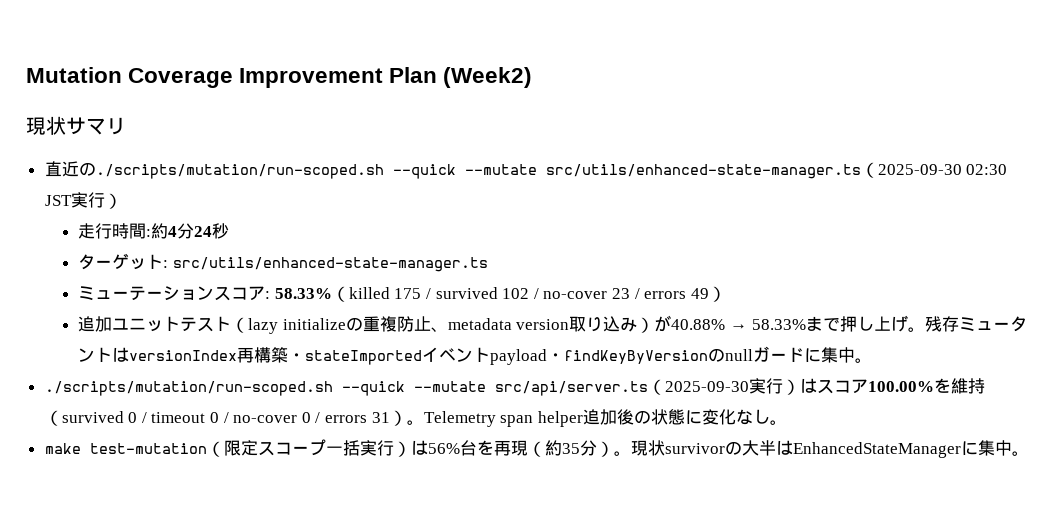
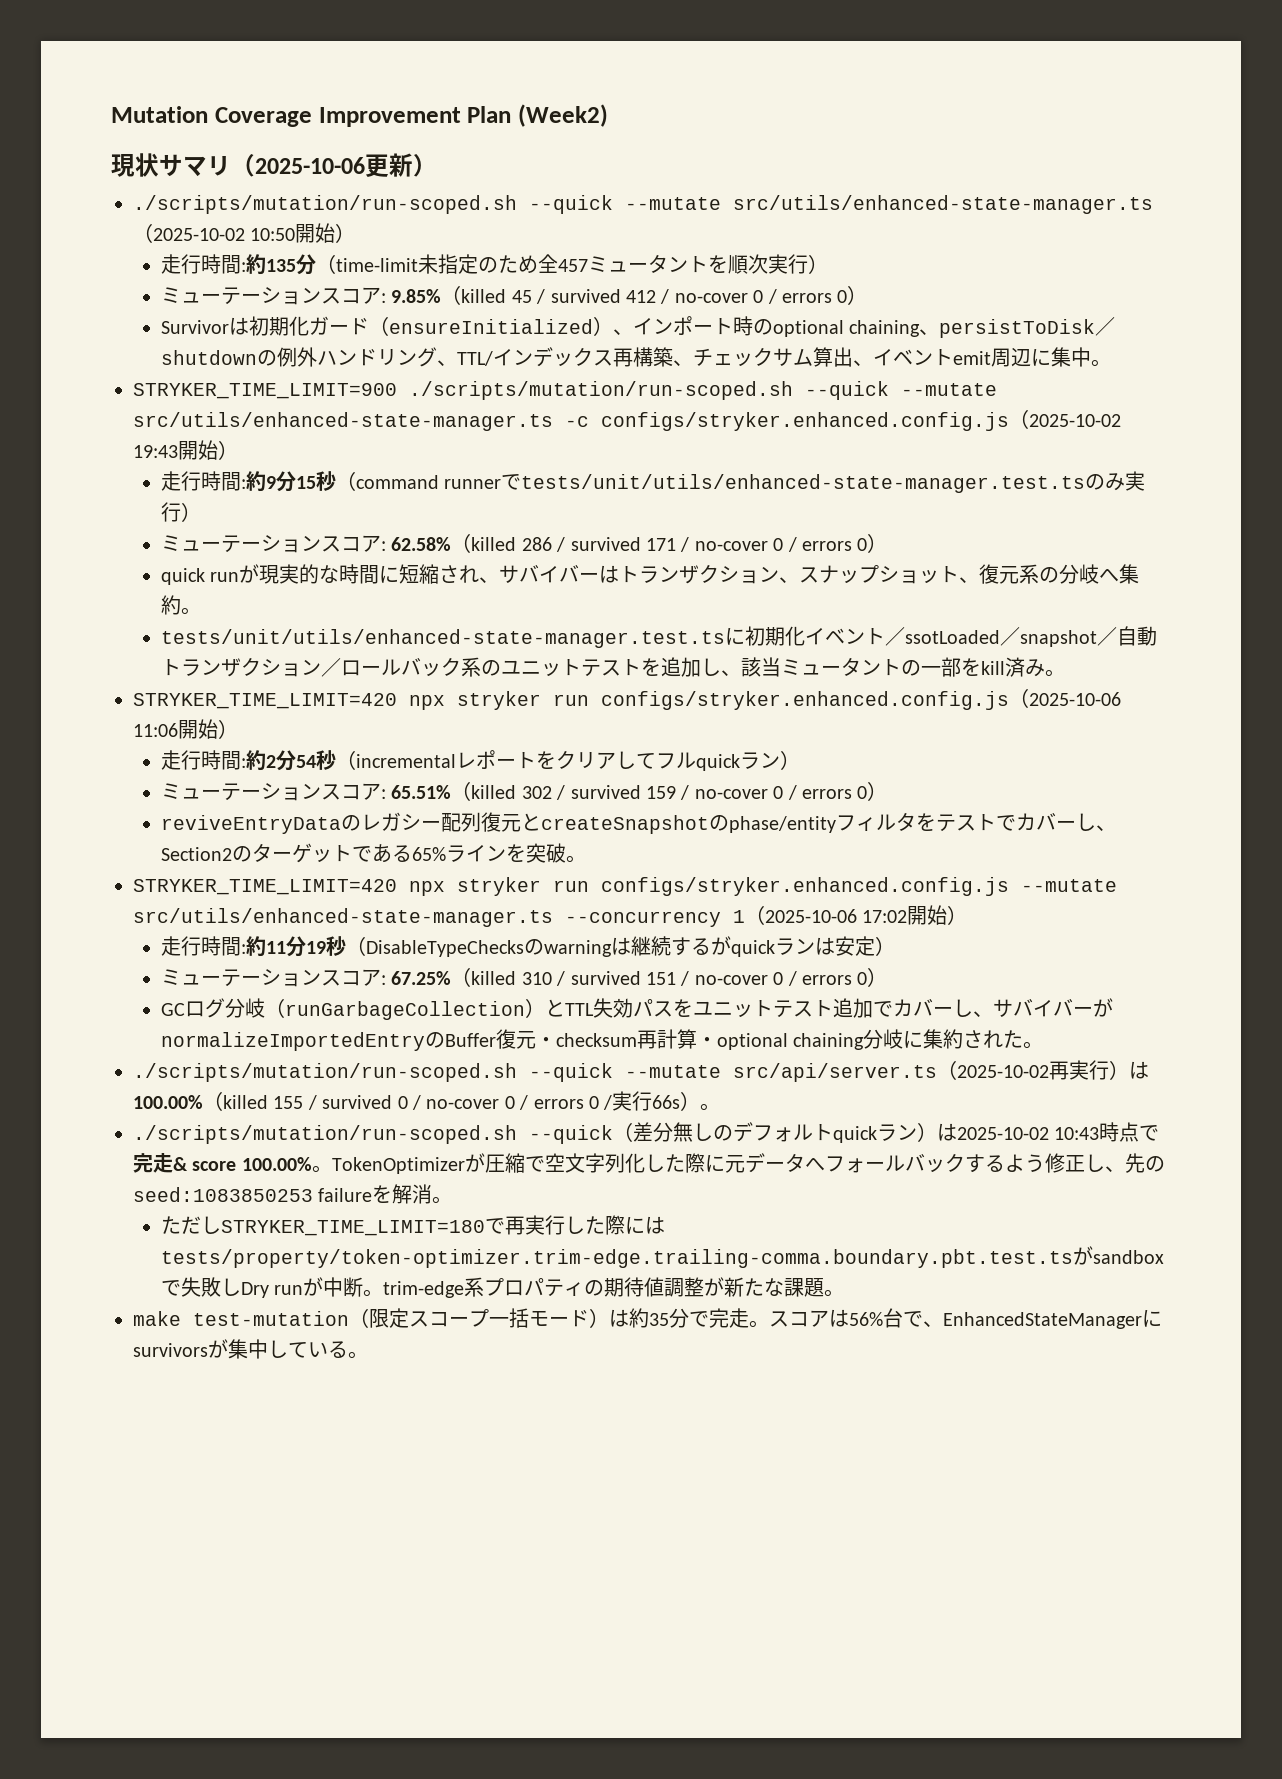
[44,161,96,177] // 直近の -> [231,153,437,177] （2025-10-06更新） //
[877,164,1008,175] [44,192,122,209] [78,223,230,239] [78,253,488,272] [78,286,726,302] [78,315,1027,334] [78,346,856,365] 2025-09-30 02:30 JST実行） // 走行時間:約4分24秒 // ターゲット: src/utils/enhanced-state-manager.ts // ミューテーションスコア: 58.33%（killed 175 / survived 102 / no-cover 23 / errors 49） // 追加ユニットテスト（lazy initializeの重複防止、metadata version取り込み）が40.88% → 58.33%まで押し上げ。残存ミュータントはversionIndex再構築・stateImportedイベントpayload・findKeyByVersionのnullガードに集中 -> [153,223,356,243] [160,254,828,275] [160,285,868,305] [160,316,1116,338] [160,347,1111,367] [133,381,997,400] [133,409,1121,431] [133,440,238,460] [160,471,1146,493] [160,502,201,522] [160,533,888,553] [160,564,1140,585] [160,595,201,615] [160,626,1157,648] [160,657,1065,677] [133,688,1121,710] [133,719,238,739] [160,750,800,771] [160,781,888,801] [160,812,1116,834] [160,843,586,863] [133,877,1117,896] [133,905,968,927] [160,936,895,957] [160,967,888,987] [160,998,1113,1020] [160,1029,1024,1051] 2025-10-02 10:50開始） // 走行時間:約135分（time-limit未指定のため全457ミュータントを順次実行） // ミューテーションスコア: 9.85%（killed 45 / survived 412 / no-cover 0 / errors 0） // Survivorは初期化ガード（ensureInitialized）、インポート時のoptional chaining、persistToDisk／shutdownの例外ハンドリング、TTL/インデックス再構築、チェックサム算出、イベントemit周辺に集中。 // STRYKER_TIME_LIMIT=900 ./scripts/mutation/run-scoped.sh --quick --mutate src/utils/enhanced-state-manager.ts -c configs/stryker.enhanced.config.js（2025-10-02 19:43開始） // 走行時間:約9分15秒（command runnerでtests/unit/utils/enhanced-state-manager.test.tsのみ実行） // ミューテーションスコア: 62.58%（killed 286 / survived 171 / no-cover 0 / errors 0） // quick runが現実的な時間に短縮され、サバイバーはトランザクション、スナップショット、復元系の分岐へ集約。 // tests/unit/utils/enhanced-state-manager.test.tsに初期化イベント／ssotLoaded／snapshot／自動トランザクション／ロールバック系のユニットテストを追加し、該当ミュータントの一部をkill済み。 // STRYKER_TIME_LIMIT=420 npx stryker run configs/stryker.enhanced.config.js（2025-10-06 11:06開始） // 走行時間:約2分54秒（incrementalレポートをクリアしてフルquickラン） // ミューテーションスコア: 65.51%（killed 302 / survived 159 / no-cover 0 / errors 0） // reviveEntryDataのレガシー配列復元とcreateSnapshotのphase/entityフィルタをテストでカバーし、Section2のターゲットである65%ラインを突破。 // STRYKER_TIME_LIMIT=420 npx stryker run configs/stryker.enhanced.config.js --mutate src/utils/enhanced-state-manager.ts --concurrency 1（2025-10-06 17:02開始） // 走行時間:約11分19秒（DisableTypeChecksのwarningは継続するがquickランは安定） // ミューテーションスコア: 67.25%（killed 310 / survived 151 / no-cover 0 / errors 0） // GCログ分岐（runGarbageCollection）とTTL失効パスをユニットテスト追加でカバーし、サバイバーがnormalizeImportedEntryのBuffer復元・checksum再計算・optional chaining分岐に集約された
[664,378,985,395] [44,409,770,427] 2025-09-30実行）はスコア100.00%を維持（survived 0 / timeout 0 / no-cover 0 / errors 31）。Telemetry span helper追加後の状態に変化なし -> [957,1060,1149,1080] [133,1091,721,1111] [133,1122,1160,1144] [133,1153,1165,1174] [133,1184,453,1204] [160,1215,665,1236] [160,1246,1164,1268] [160,1277,825,1298] 2025-10-02再実行）は100.00%（killed 155 / survived 0 / no-cover 0 / errors 0 /実行66s）。 // ./scripts/mutation/run-scoped.sh --quick（差分無しのデフォルトquickラン）は2025-10-02 10:43時点で完走& score 100.00%。TokenOptimizerが圧縮で空文字列化した際に元データへフォールバックするよう修正し、先のseed:1083850253 failureを解消。 // ただしSTRYKER_TIME_LIMIT=180で再実行した際にはtests/property/token-optimizer.trim-edge.trailing-comma.boundary.pbt.test.tsがsandboxで失敗しDry runが中断。trim-edge系プロパティの期待値調整が新たな課題
[359,440,1012,458] 実行）は56%台を再現（約35分）。現状survivorの大半はEnhancedStateManagerに集中 -> [529,1308,1162,1329] [133,1339,348,1359] モード）は約35分で完走。スコアは56%台で、EnhancedStateManagerにsurvivorsが集中している

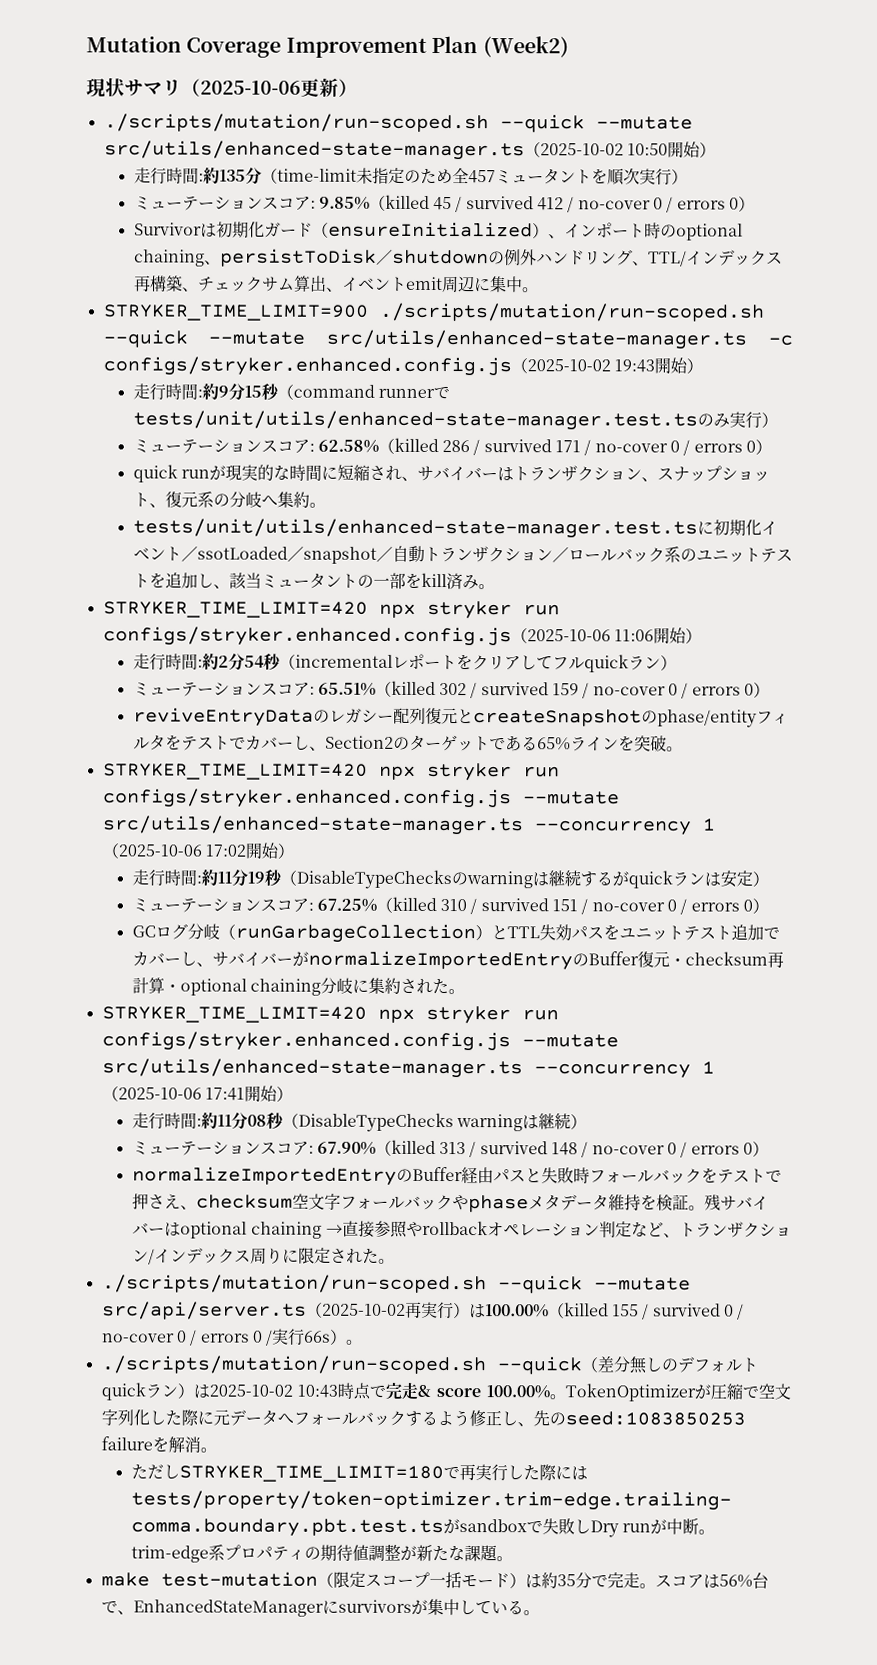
(1044, 1045) none -> [101,1005,559,1025] [101,1031,619,1052] [101,1058,715,1079] [101,1085,293,1102] [131,1112,587,1133] [131,1139,770,1158] [131,1166,782,1186] [131,1193,769,1213] [131,1220,792,1239] [131,1247,395,1265] // STRYKER_TIME_LIMIT=420 npx stryker run configs/stryker.enhanced.config.js --mutate src/utils/enhanced-state-manager.ts --concurrency 1（2025-10-06 17:41開始） // 走行時間:約11分08秒（DisableTypeChecks warningは継続） // ミューテーションスコア: 67.90%（killed 313 / survived 148 / no-cover 0 / errors 0） // normalizeImportedEntryのBuffer経由パスと失敗時フォールバックをテストで押さえ、checksum空文字フォールバックやphaseメタデータ維持を検証。残サバイバーはoptional chaining →直接参照やrollbackオペレーション判定など、トランザクション/インデックス周りに限定された。

